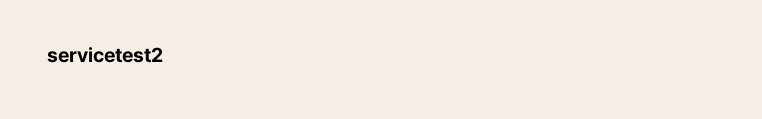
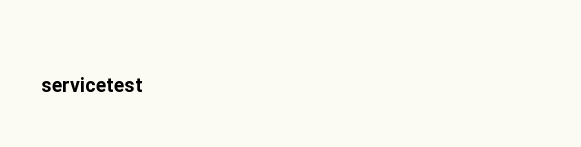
[47,47,163,63] servicetest2 -> [41,77,143,92] servicetest

